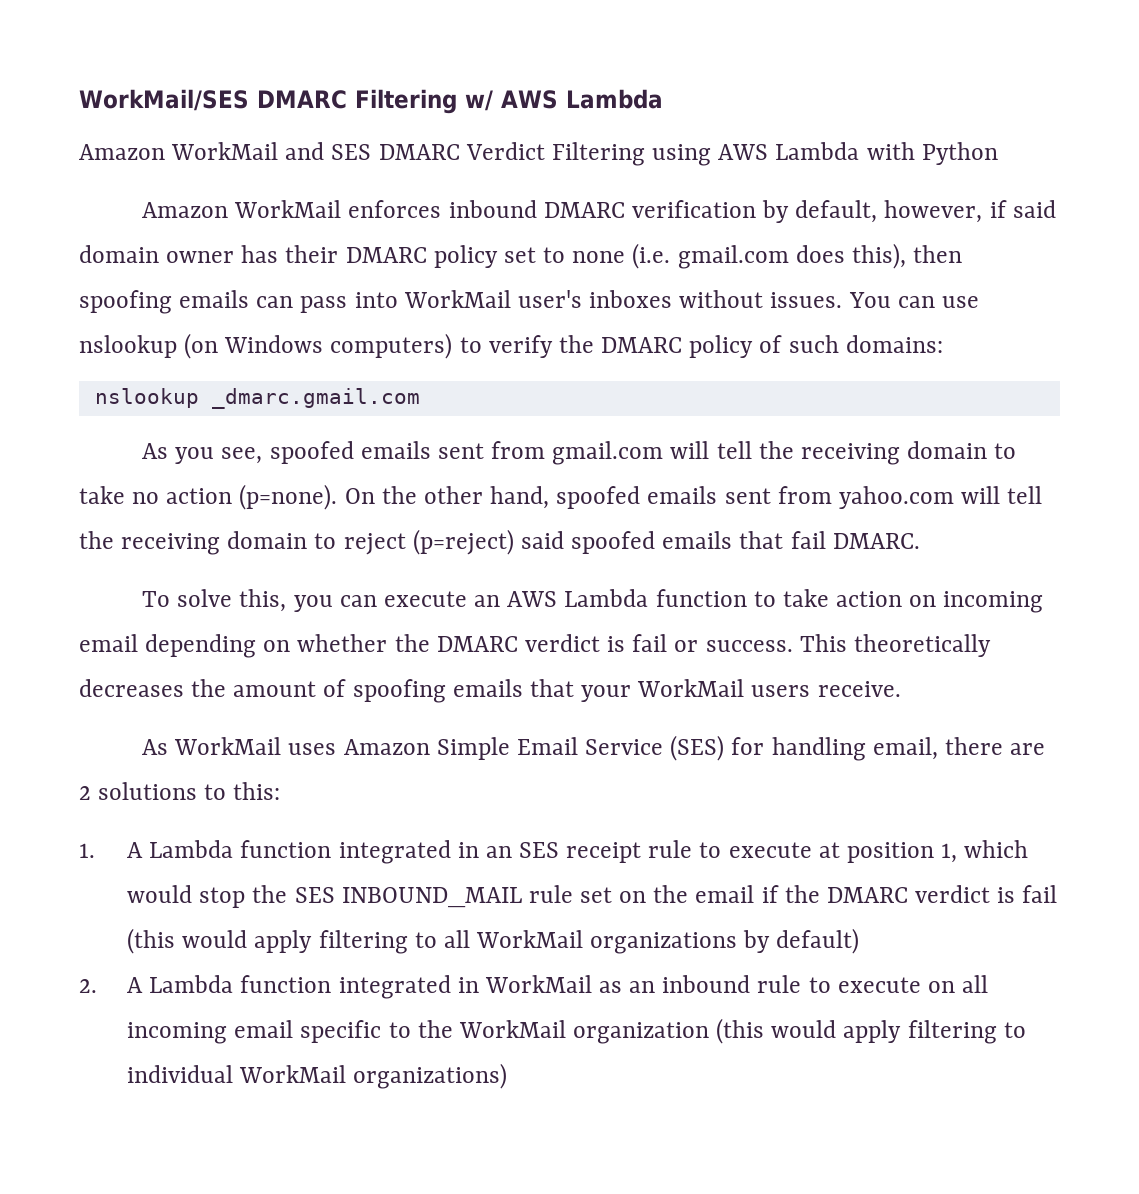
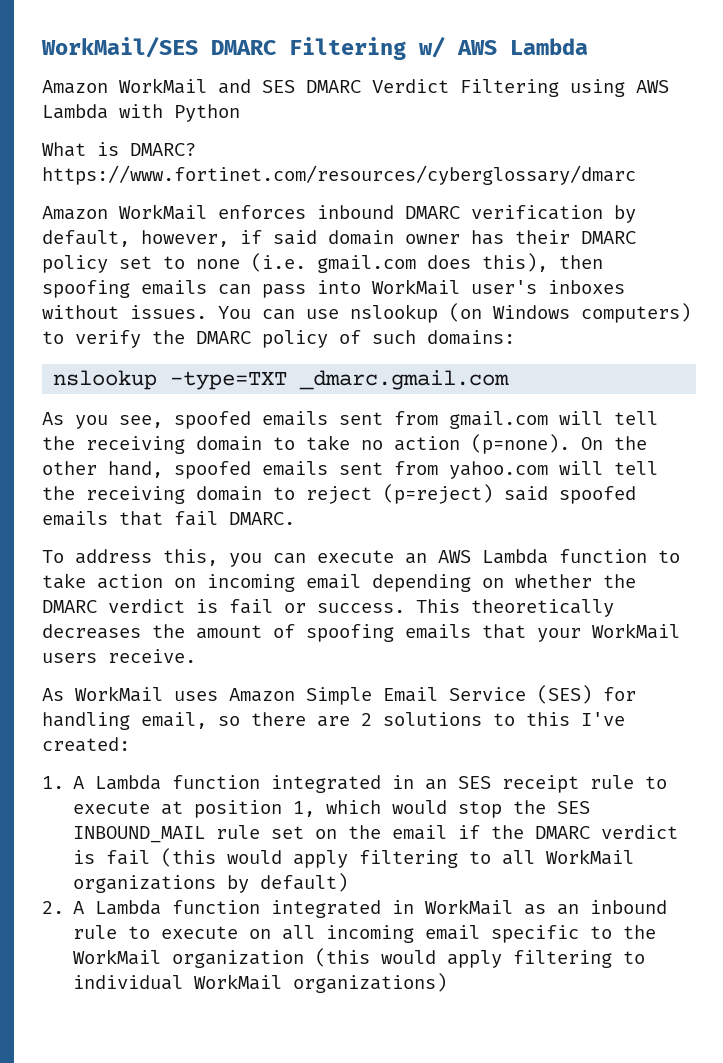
(998, 153) none -> [42,142,196,157] [42,165,636,185] // What is DMARC? https://www.fortinet.com/resources/cyberglossary/dmarc
(199, 398) none -> [170,371,288,390] -type=TXT
[177,589,233,607] solve -> [75,549,152,564] address
(938, 748) none -> [218,716,240,726] so
[233,782,281,800] this: -> [526,712,625,726] [42,737,130,752] this I've created:

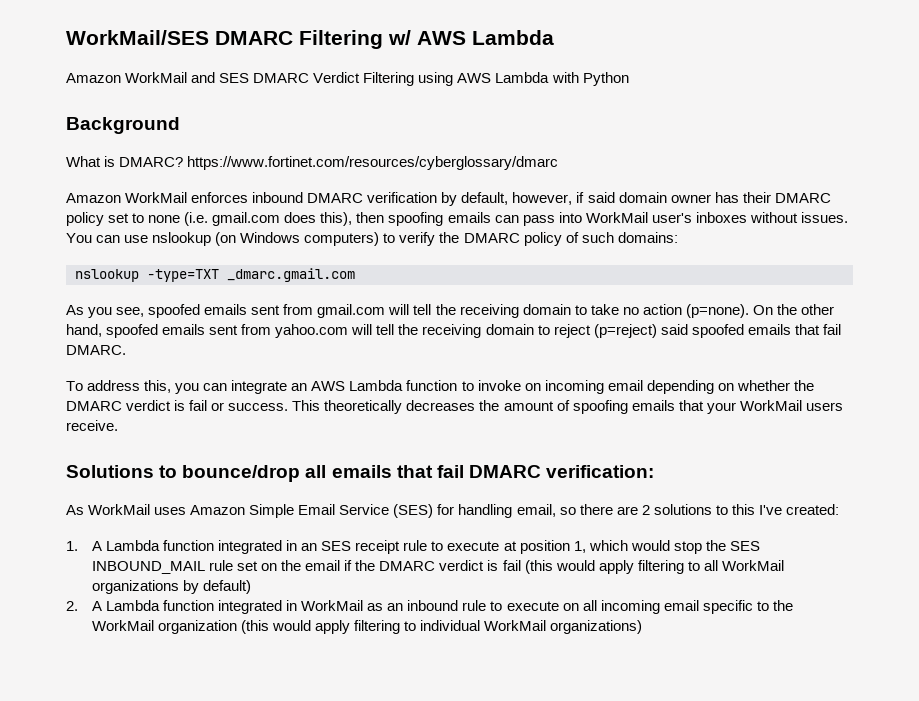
(240, 113) none -> [66,117,180,134] // Background
[317,550,394,563] execute -> [231,380,288,394] integrate
[42,573,163,589] take action -> [477,380,521,391] invoke
(196, 656) none -> [66,465,655,482] // Solutions to bounce/drop all emails that fail DMARC verification:

